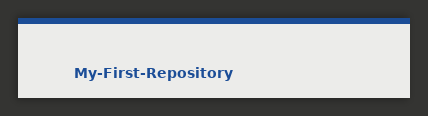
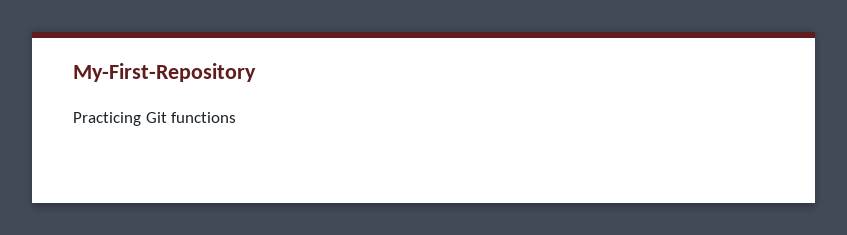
(233, 74) none -> [73,112,237,126] // Practicing Git functions

